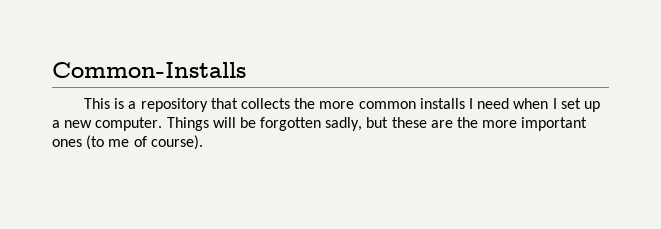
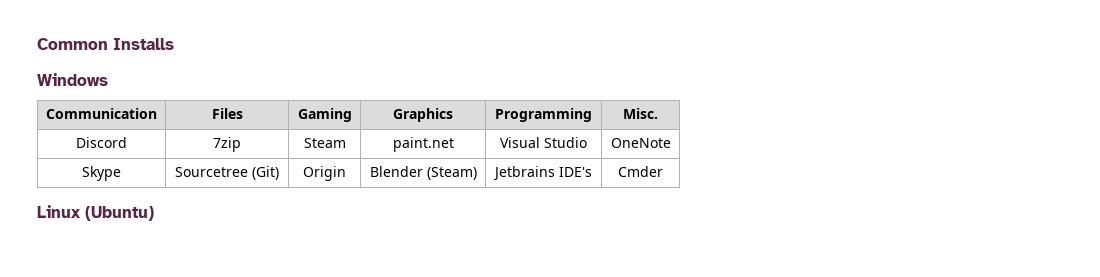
[52,62,246,78] [84,98,600,112] [52,117,588,131] [52,135,203,150] Common-Installs // This is a repository that collects the more common installs I need when I set up a new computer. Things will be forgotten sadly, but these are the more important ones (to me of course). -> [37,38,174,50] [37,73,108,86] [46,108,157,119] [211,108,243,119] [297,108,352,122] [393,108,453,122] [495,108,592,122] [623,108,658,119] [76,137,127,148] [213,137,241,152] [303,138,346,148] [392,137,454,152] [500,137,587,148] [610,138,671,148] [82,166,121,181] [175,166,279,180] [303,166,346,181] [369,166,477,180] [493,166,592,181] [618,166,663,177] [37,205,154,221] Common Installs // Windows // Communication | Files | Gaming | Graphics | Programming | Misc. // Discord | 7zip | Steam | paint.net | Visual Studio | OneNote // Skype | Sourcetree (Git) | Origin | Blender (Steam) | Jetbrains IDE's | Cmder // Linux (Ubuntu)

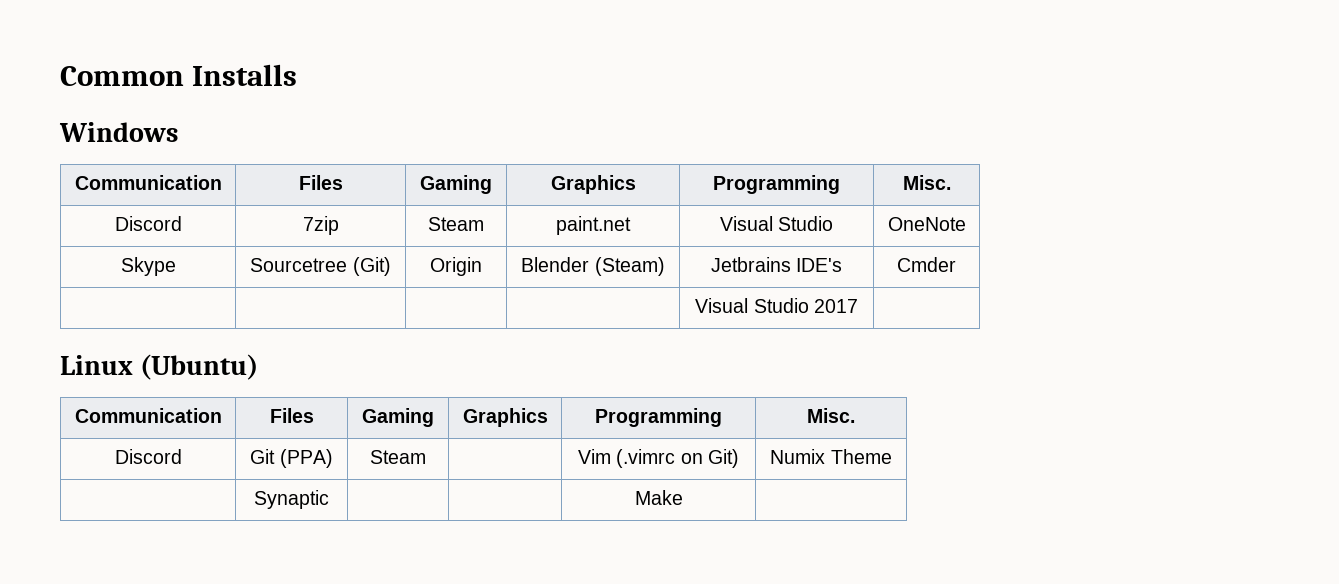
(663, 171) none -> [695,298,858,313] // | | | | Visual Studio 2017 |
(154, 213) none -> [74,408,222,423] [269,408,314,423] [362,408,434,427] [462,408,548,427] [595,408,722,427] [807,408,855,423] [114,449,182,464] [250,449,333,468] [370,450,426,464] [578,449,739,468] [770,449,892,464] [254,490,329,509] [634,490,683,505] // Communication | Files | Gaming | Graphics | Programming | Misc. // Discord | Git (PPA) | Steam | | Vim (.vimrc on Git) | Numix Theme // | Synaptic | | | Make |

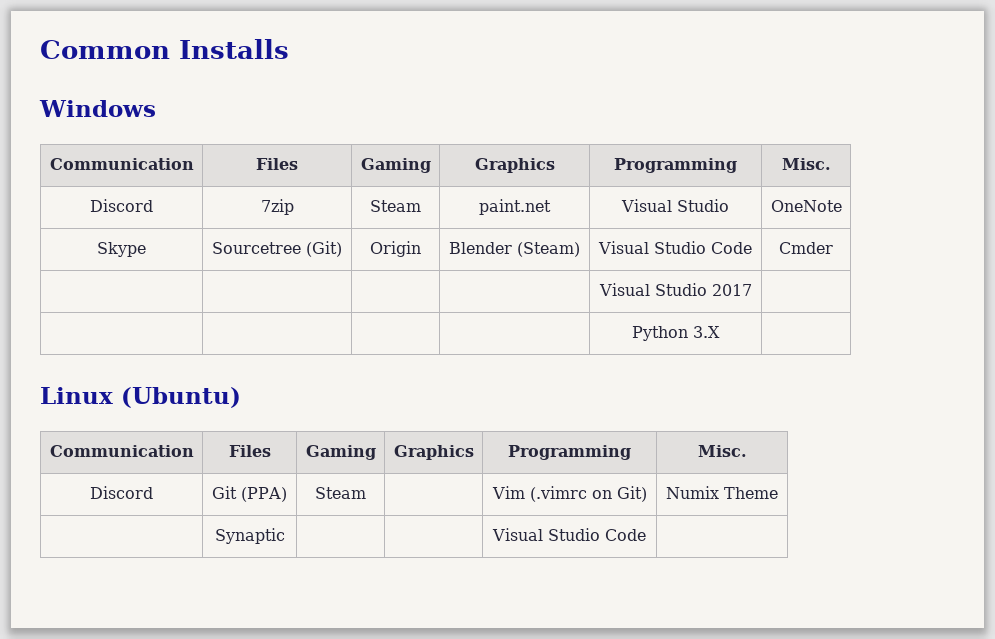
[710,257,843,272] Jetbrains IDE's -> [598,241,752,254] Visual Studio Code
(858, 306) none -> [632,326,720,341] // | | | | Python 3.X |
[634,490,683,505] Make -> [492,528,646,541] Visual Studio Code

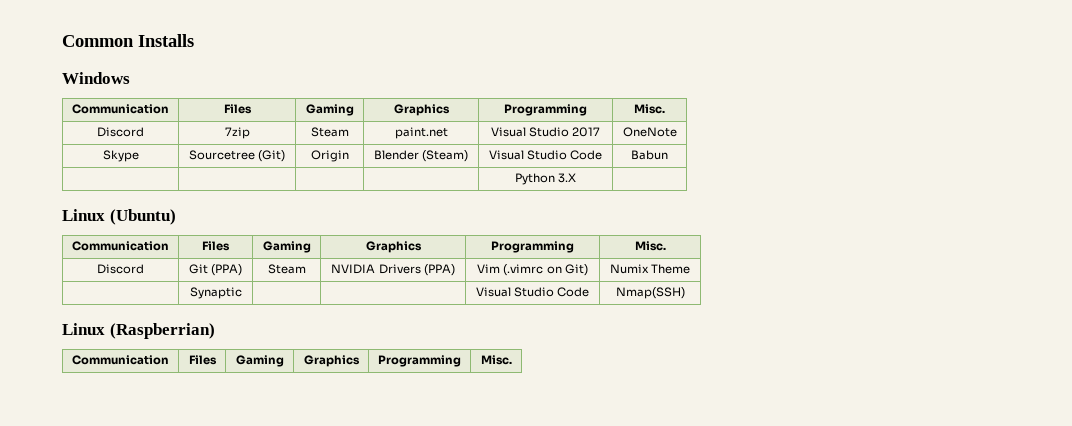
(729, 205) none -> [572,127,601,137] 2017
[779,242,833,254] [598,283,752,296] Cmder // | | | | Visual Studio 2017 | -> [631,150,668,160] Babun
(366, 493) none -> [331,264,455,276] NVIDIA Drivers (PPA)
(646, 535) none -> [615,287,685,299] [62,323,215,339] [72,355,169,365] [188,355,217,365] [235,355,284,367] [303,355,360,367] [378,355,461,367] [480,355,512,365] Nmap(SSH) // Linux (Raspberrian) // Communication | Files | Gaming | Graphics | Programming | Misc.

